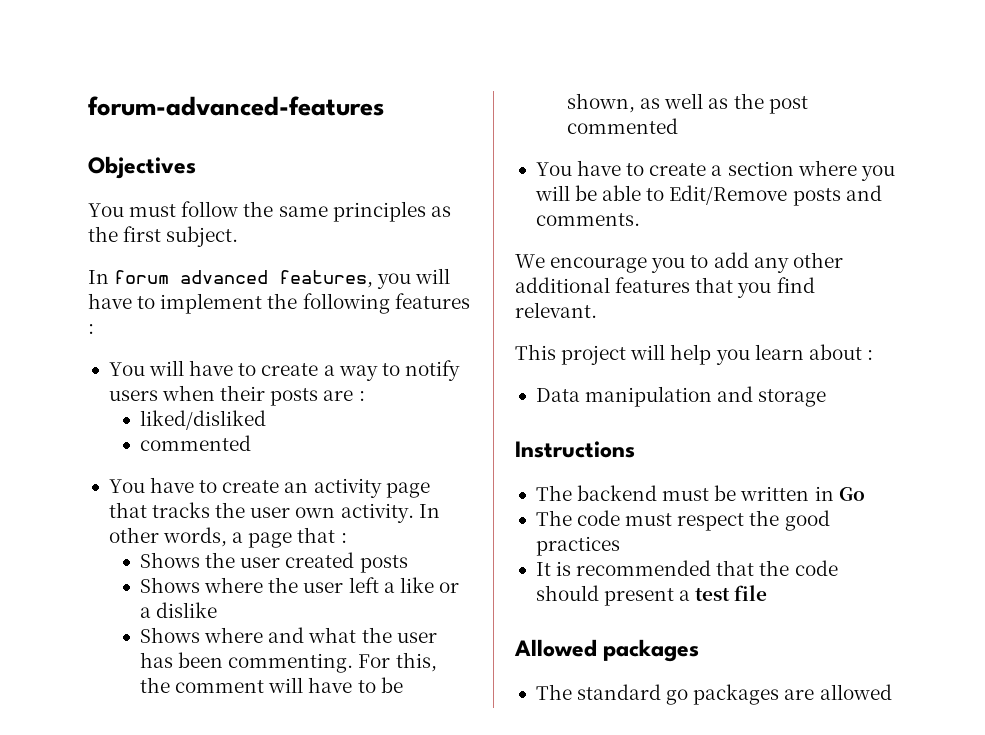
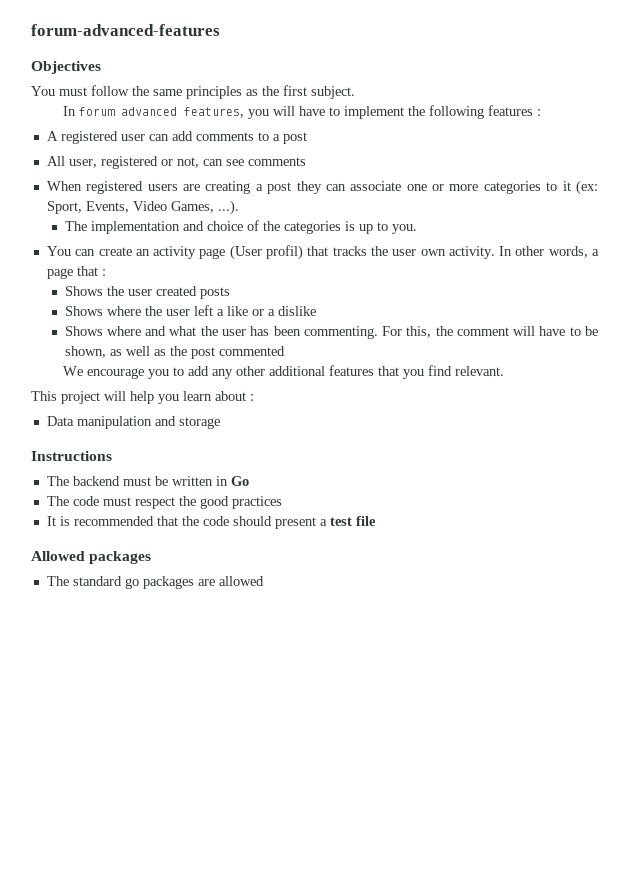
[108,360,460,381] [108,385,365,406] [140,410,267,430] [140,435,252,451] [108,477,218,493] You will have to create a way to notify users when their posts are : // liked/disliked // commented // You have to -> [46,131,307,144] [46,156,306,169] [46,180,598,195] [46,200,239,215] [64,220,417,234] [46,246,96,256] A registered user can add comments to a post // All user, registered or not, can see comments // When registered users are creating a post they can associate one or more categories to it (ex: Sport, Events, Video Games, ...). // The implementation and choice of the categories is up to you. // You can
(430, 490) none -> [229,245,304,260] (User profil)
[535,160,895,181] [534,185,882,206] [535,213,640,226] // You have to create a section where you will be able to Edit/Remove posts and comments. -> (285, 351) none

